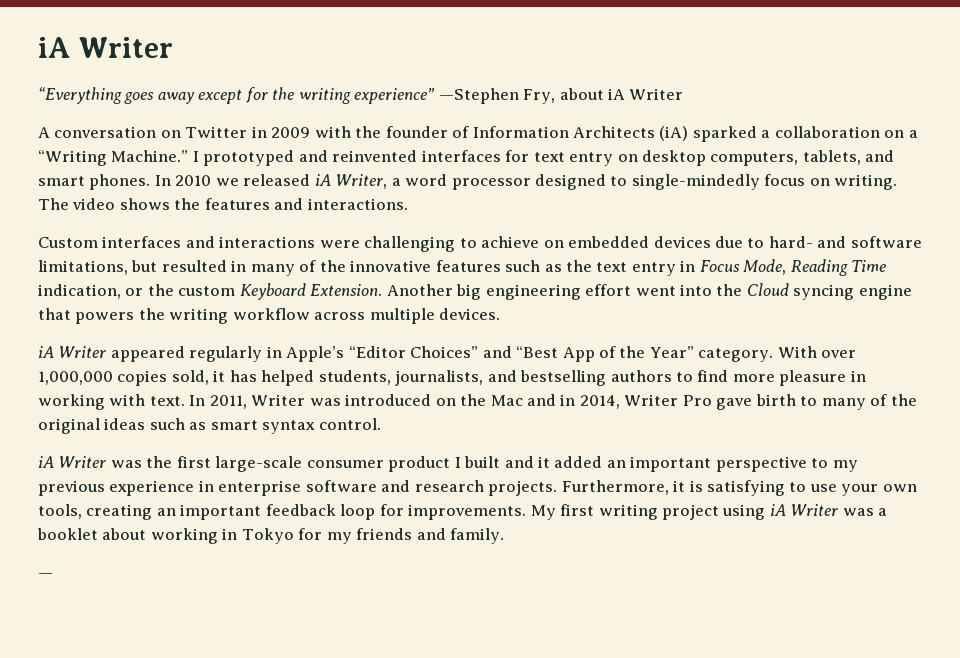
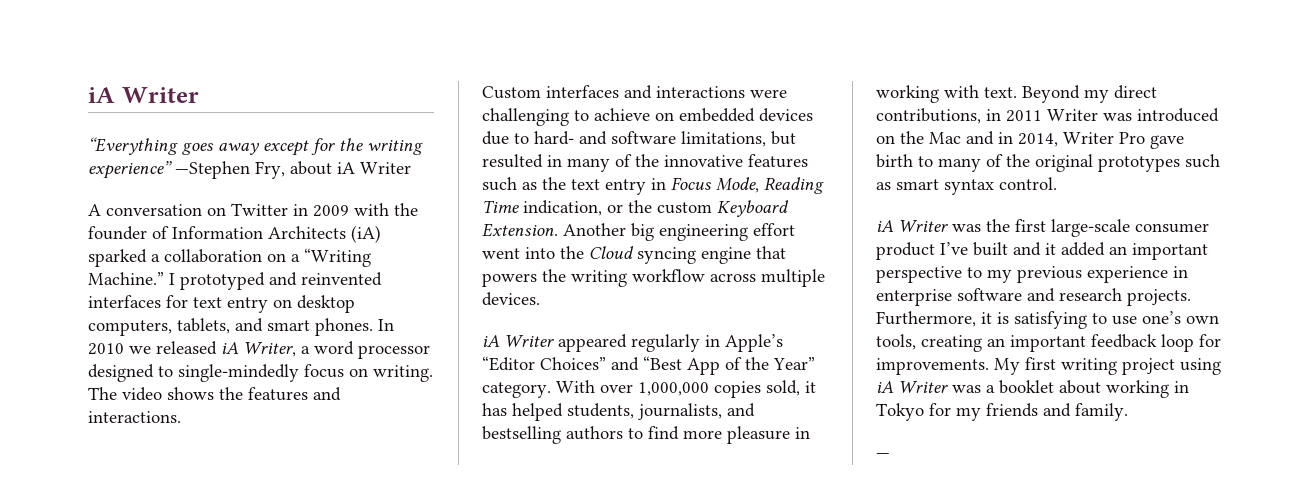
[189,395,247,409] In 2011, -> [1022,85,1157,103] [876,108,1042,124] Beyond my direct contributions, in 2011
[104,418,146,430] ideas -> [1098,156,1180,172] prototypes
[454,457,461,468] I -> [940,242,968,255] I’ve
[841,484,879,496] your -> [1142,311,1181,324] one’s

